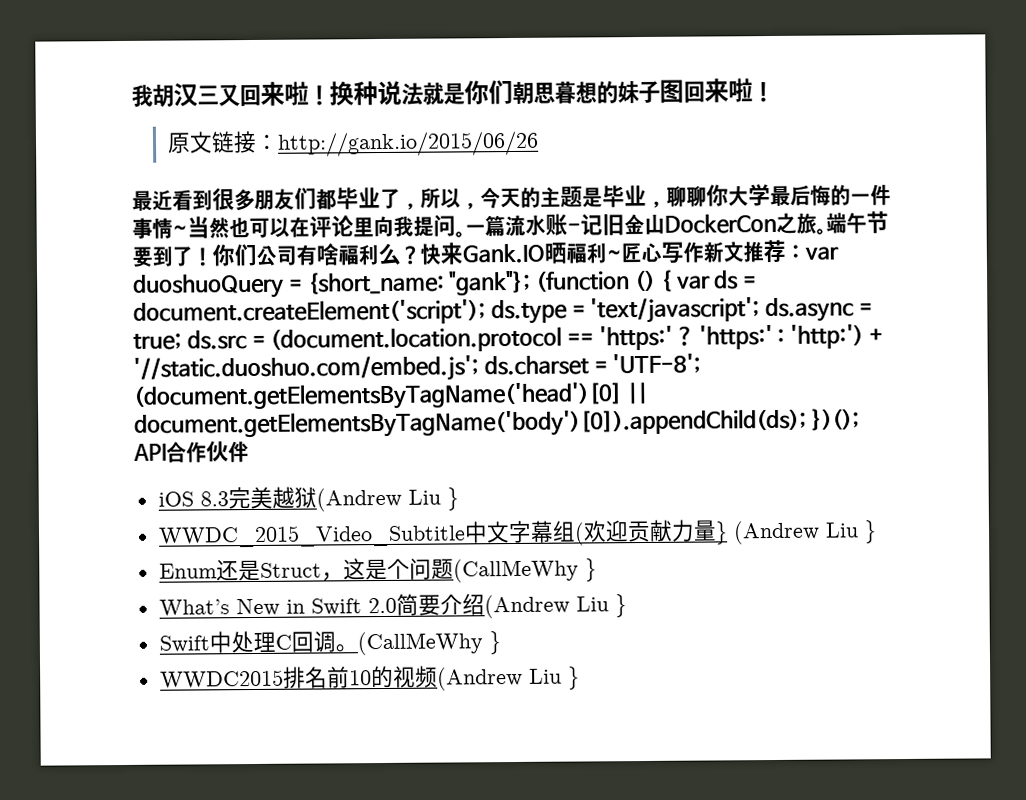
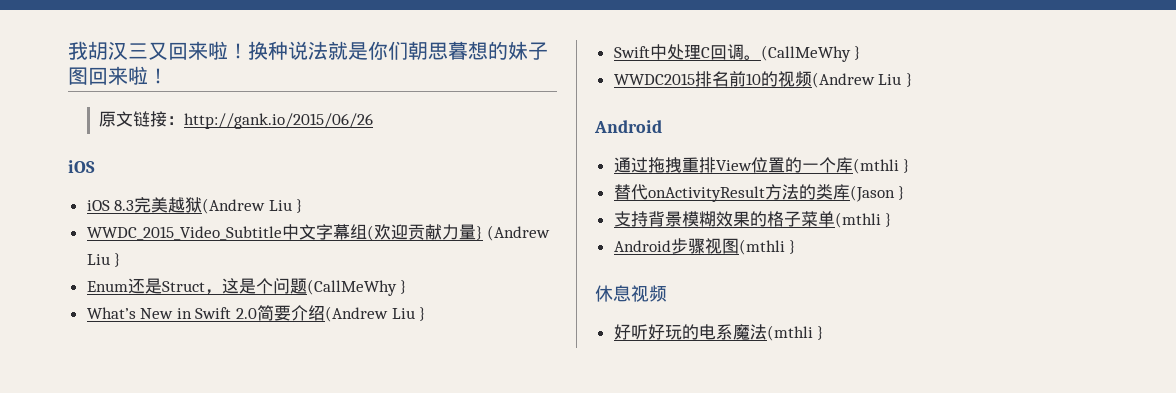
[132,184,891,212] [132,211,889,239] [132,239,839,267] [133,269,758,299] [133,297,873,326] [133,324,884,353] [133,353,702,383] [133,381,649,411] [134,408,860,439] [133,441,249,463] 最近看到很多朋友们都毕业了，所以，今天的主题是毕业，聊聊你大学最后悔的一件事情~当然也可以在评论里向我提问。一篇流水账-记旧金山DockerCon之旅。端午节要到了！你们公司有啥福利么？快来Gank.IO晒福利~匠心写作新文推荐：var duoshuoQuery = {short_name: "gank"}; (function () { var ds = document.createElement('script'); ds.type = 'text/javascript'; ds.async = true; ds.src = (document.location.protocol == 'https:' ? 'https:' : 'http:') + '//static.duoshuo.com/embed.js'; ds.charset = 'UTF-8'; (document.getElementsByTagName('head')[0] || document.getElementsByTagName('body')[0]).appendChild(ds); })(); API合作伙伴 -> [68,160,95,173] iOS
(580, 678) none -> [594,120,662,133] [613,157,911,174] [613,184,906,202] [613,211,893,228] [613,238,797,255] [595,285,667,302] [613,324,825,341] // Android // 通过拖拽重排View位置的一个库(mthli } // 替代onActivityResult方法的类库(Jason } // 支持背景模糊效果的格子菜单(mthli } // Android步骤视图(mthli } // 休息视频 // 好听好玩的电系魔法(mthli }

